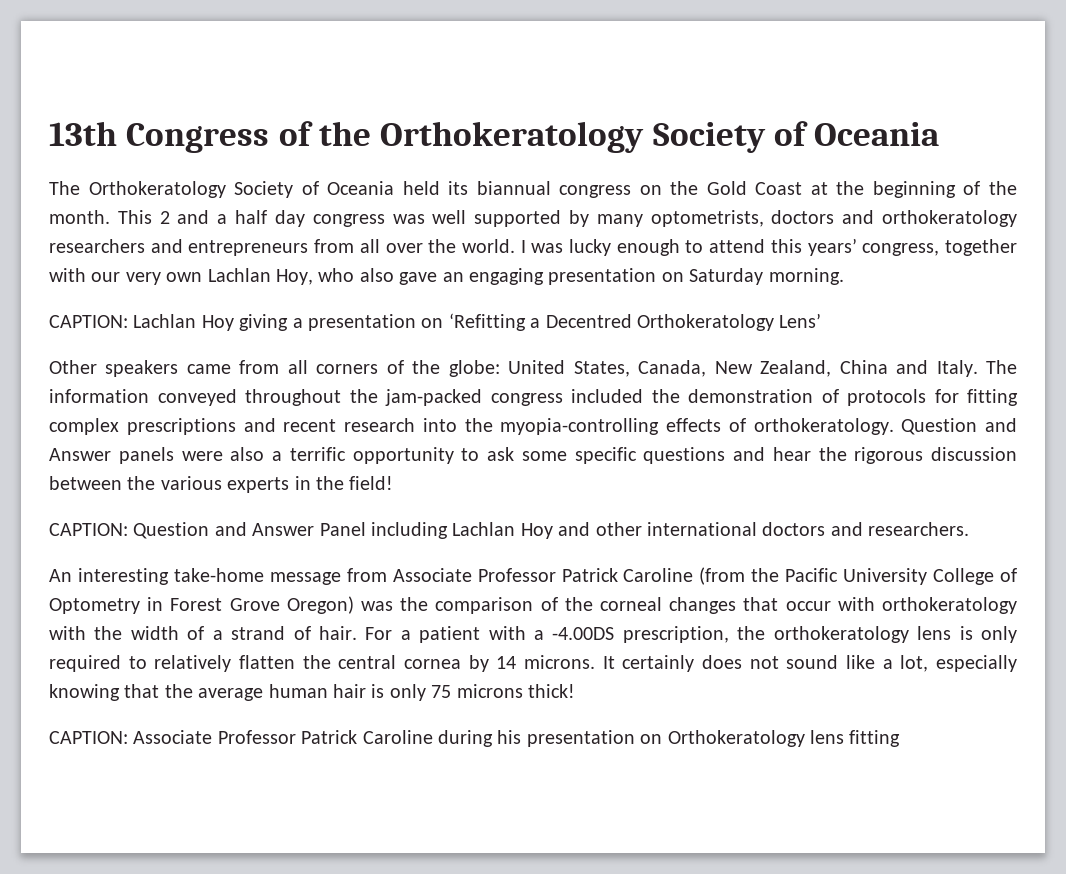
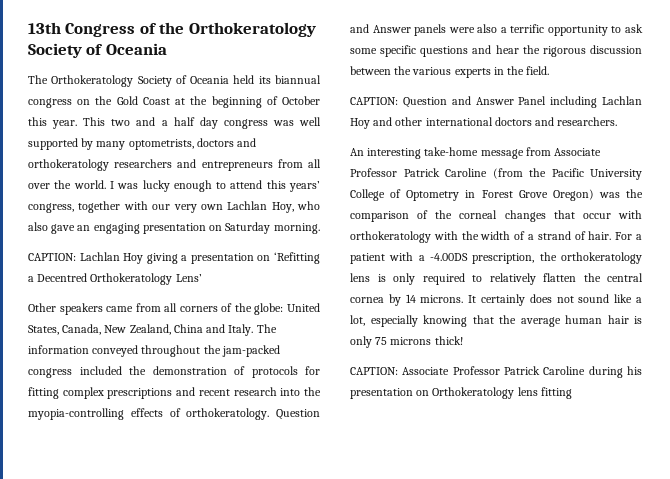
[988,181,1017,195] [49,210,170,224] the month. This 2 -> [282,96,320,105] [28,117,131,129] October this year. This two
[349,476,394,490] field! -> [526,66,550,75] field.

